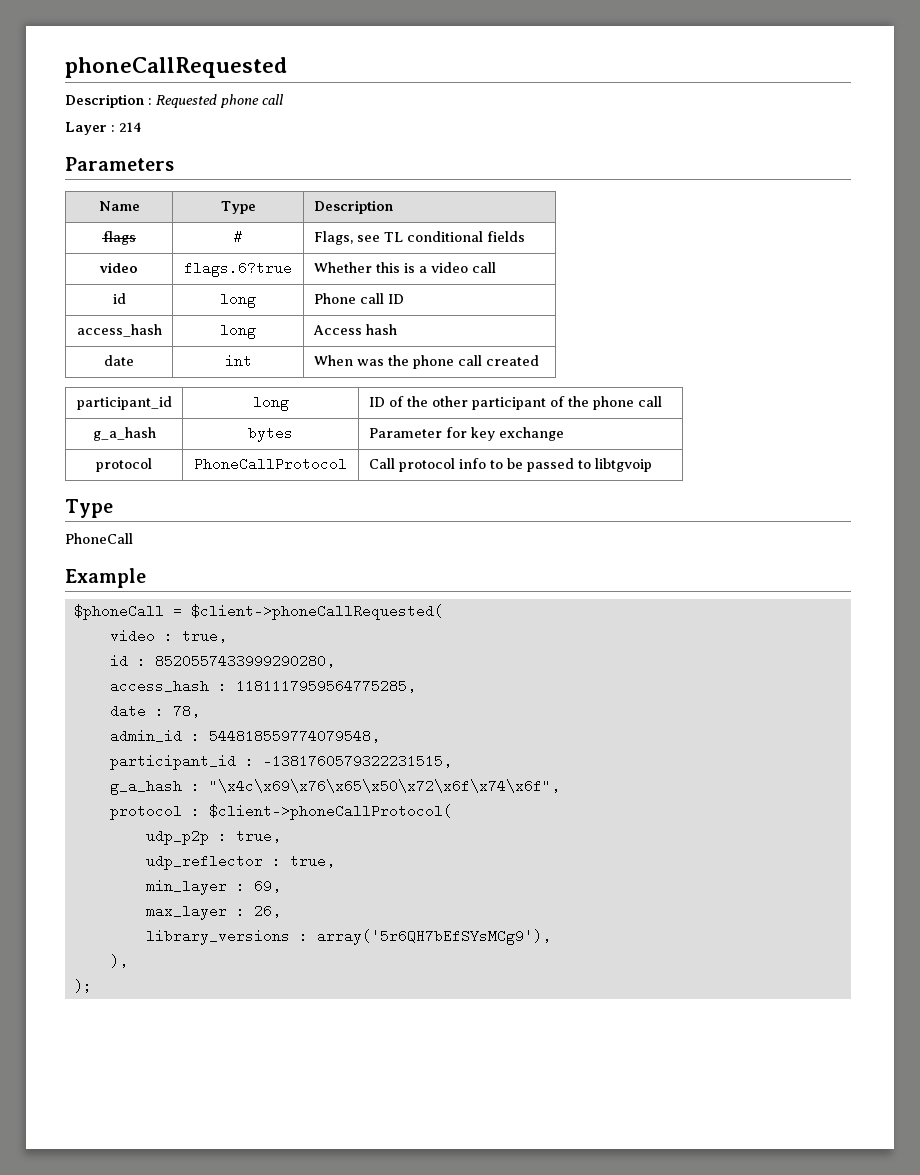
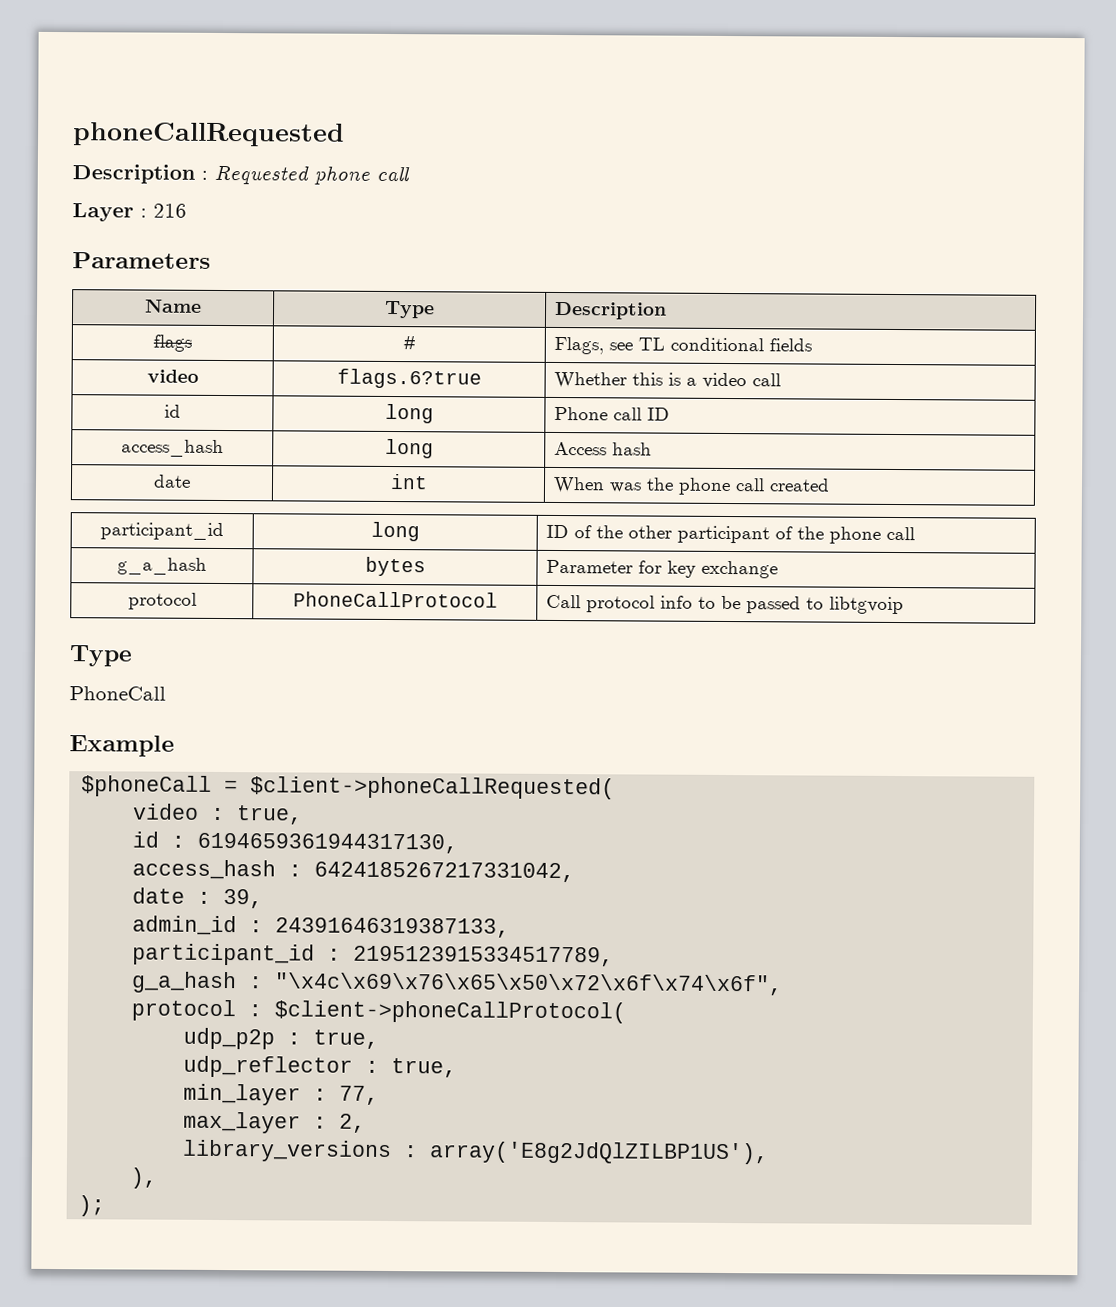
[119,122,142,132] 214 -> [153,203,187,218] 216
[154,654,335,668] 8520557433999290280, -> [197,832,459,854] 6194659361944317130,
[235,679,416,693] 1181117959564775285, -> [314,861,576,883] 6424185267217331042,
[172,704,200,718] 78, -> [223,889,264,909] 39,
[208,729,380,743] 544818559774079548, -> [275,917,511,938] 24391646319387133,
[262,754,452,768] -1381760579322231515, -> [353,945,615,967] 2195123915334517789,
[253,879,281,893] 69, -> [339,1085,380,1105] 77,
[253,904,281,918] 26, -> [339,1113,367,1133] 2,
[316,929,551,945] array('5r6QH7bEfSYsMCg9'), -> [429,1141,770,1165] array('E8g2JdQlZILBP1US'),

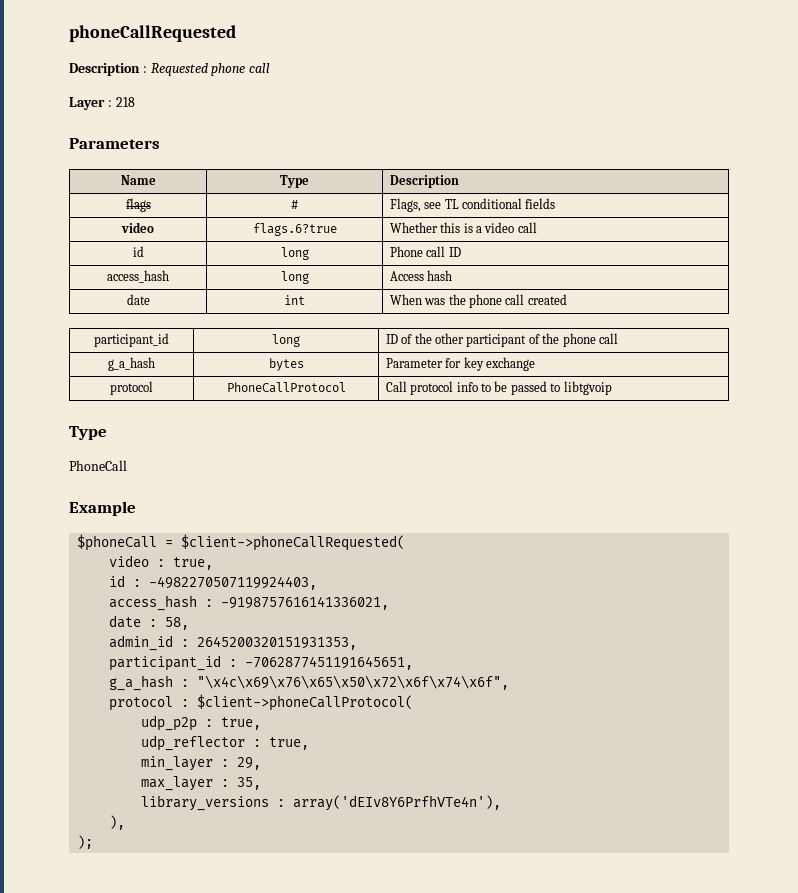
[153,203,187,218] 216 -> [115,97,135,107] 218
[197,832,459,854] 6194659361944317130, -> [149,576,318,590] -4982270507119924403,
[314,861,576,883] 6424185267217331042, -> [221,596,390,610] -9198757616141336021,
[223,889,264,909] 39, -> [165,617,190,630] 58,
[275,917,511,938] 24391646319387133, -> [197,636,358,650] 2645200320151931353,
[353,945,615,967] 2195123915334517789, -> [245,656,414,670] -7062877451191645651,
[339,1085,380,1105] 77, -> [237,757,262,770] 29,
[339,1113,367,1133] 2, -> [237,777,262,790] 35,
[429,1141,770,1165] array('E8g2JdQlZILBP1US'), -> [293,795,502,811] array('dEIv8Y6PrfhVTe4n'),

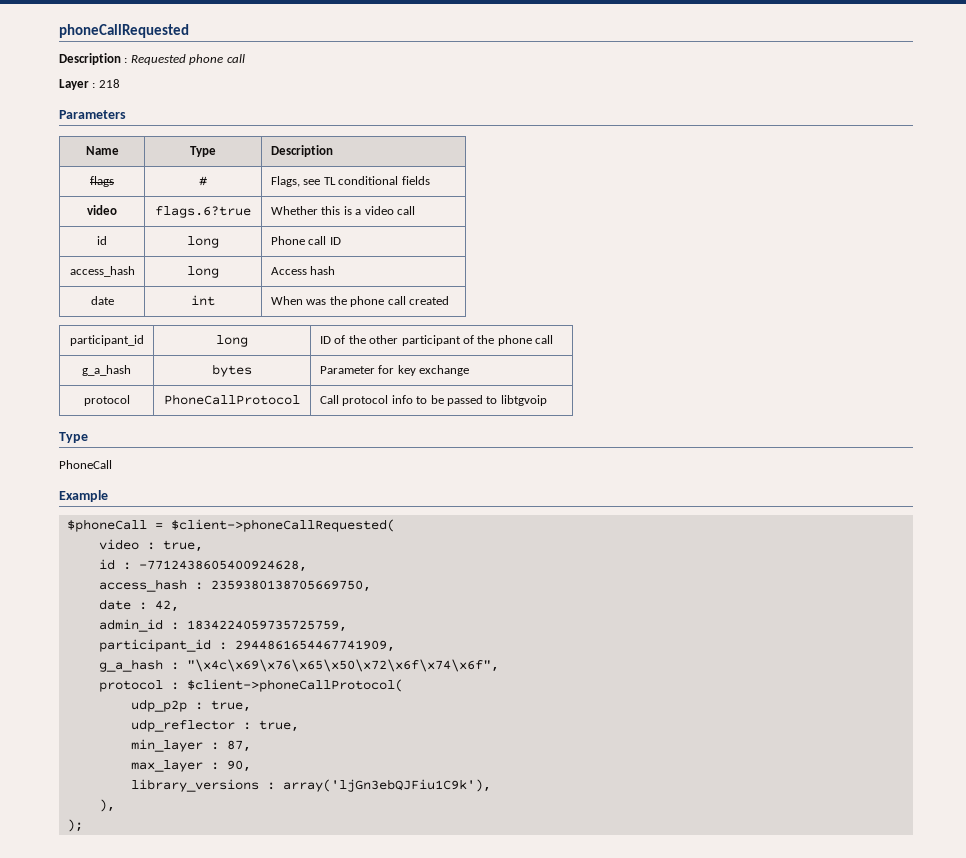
[149,576,318,590] -4982270507119924403, -> [138,560,307,572] -7712438605400924628,
[221,596,390,610] -9198757616141336021, -> [210,580,371,592] 2359380138705669750,
[165,617,190,630] 58, -> [154,600,179,612] 42,
[197,636,358,650] 2645200320151931353, -> [186,620,347,632] 1834224059735725759,
[245,656,414,670] -7062877451191645651, -> [234,640,395,652] 2944861654467741909,
[237,757,262,770] 29, -> [226,740,251,752] 87,
[237,777,262,790] 35, -> [226,760,251,772] 90,
[293,795,502,811] array('dEIv8Y6PrfhVTe4n'), -> [282,779,491,792] array('ljGn3ebQJFiu1C9k'),

